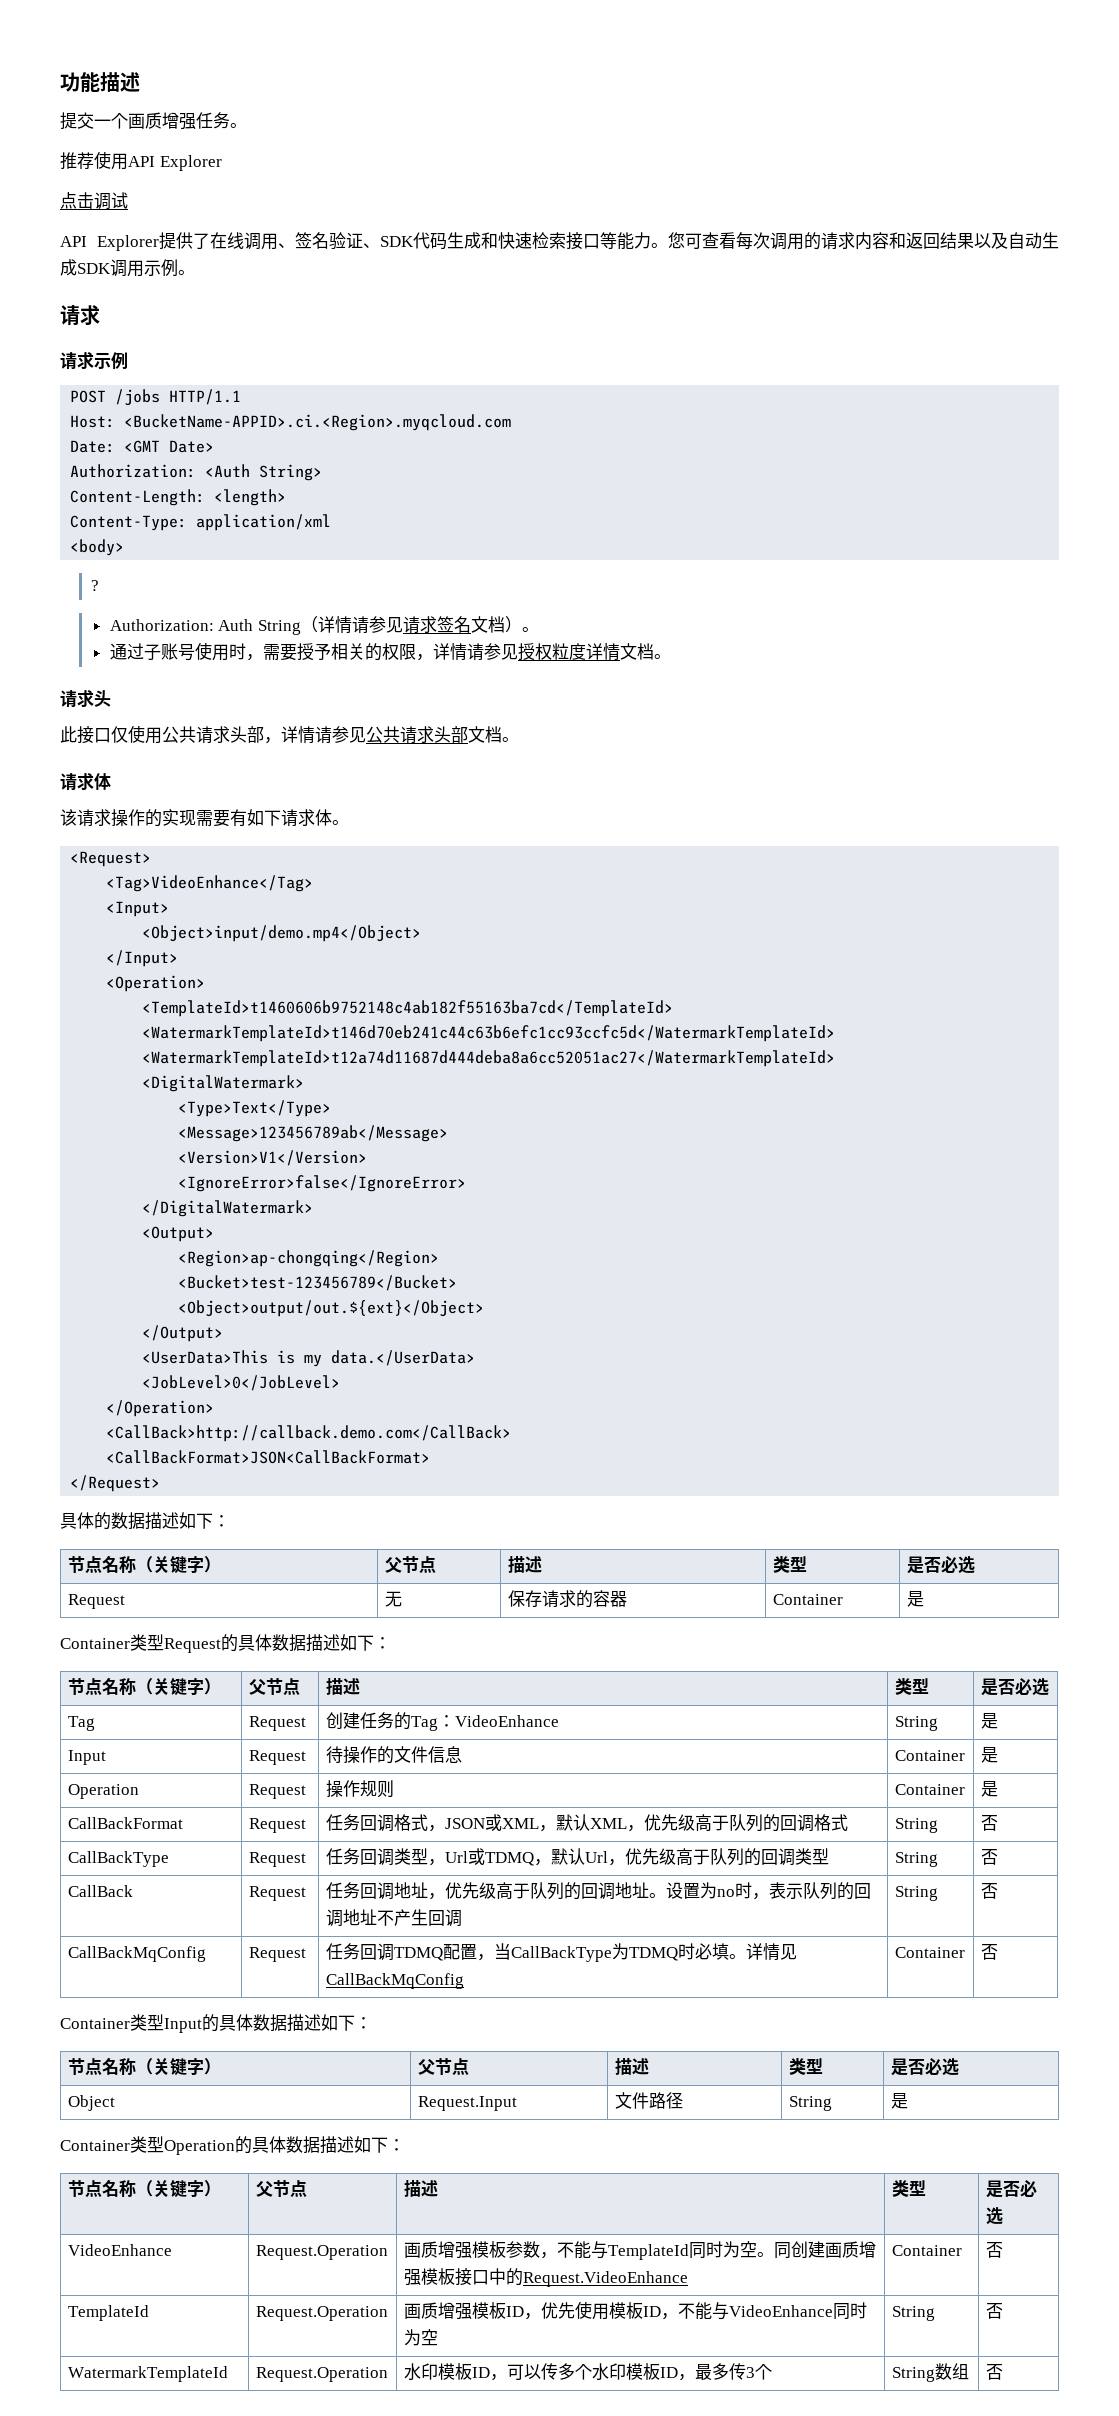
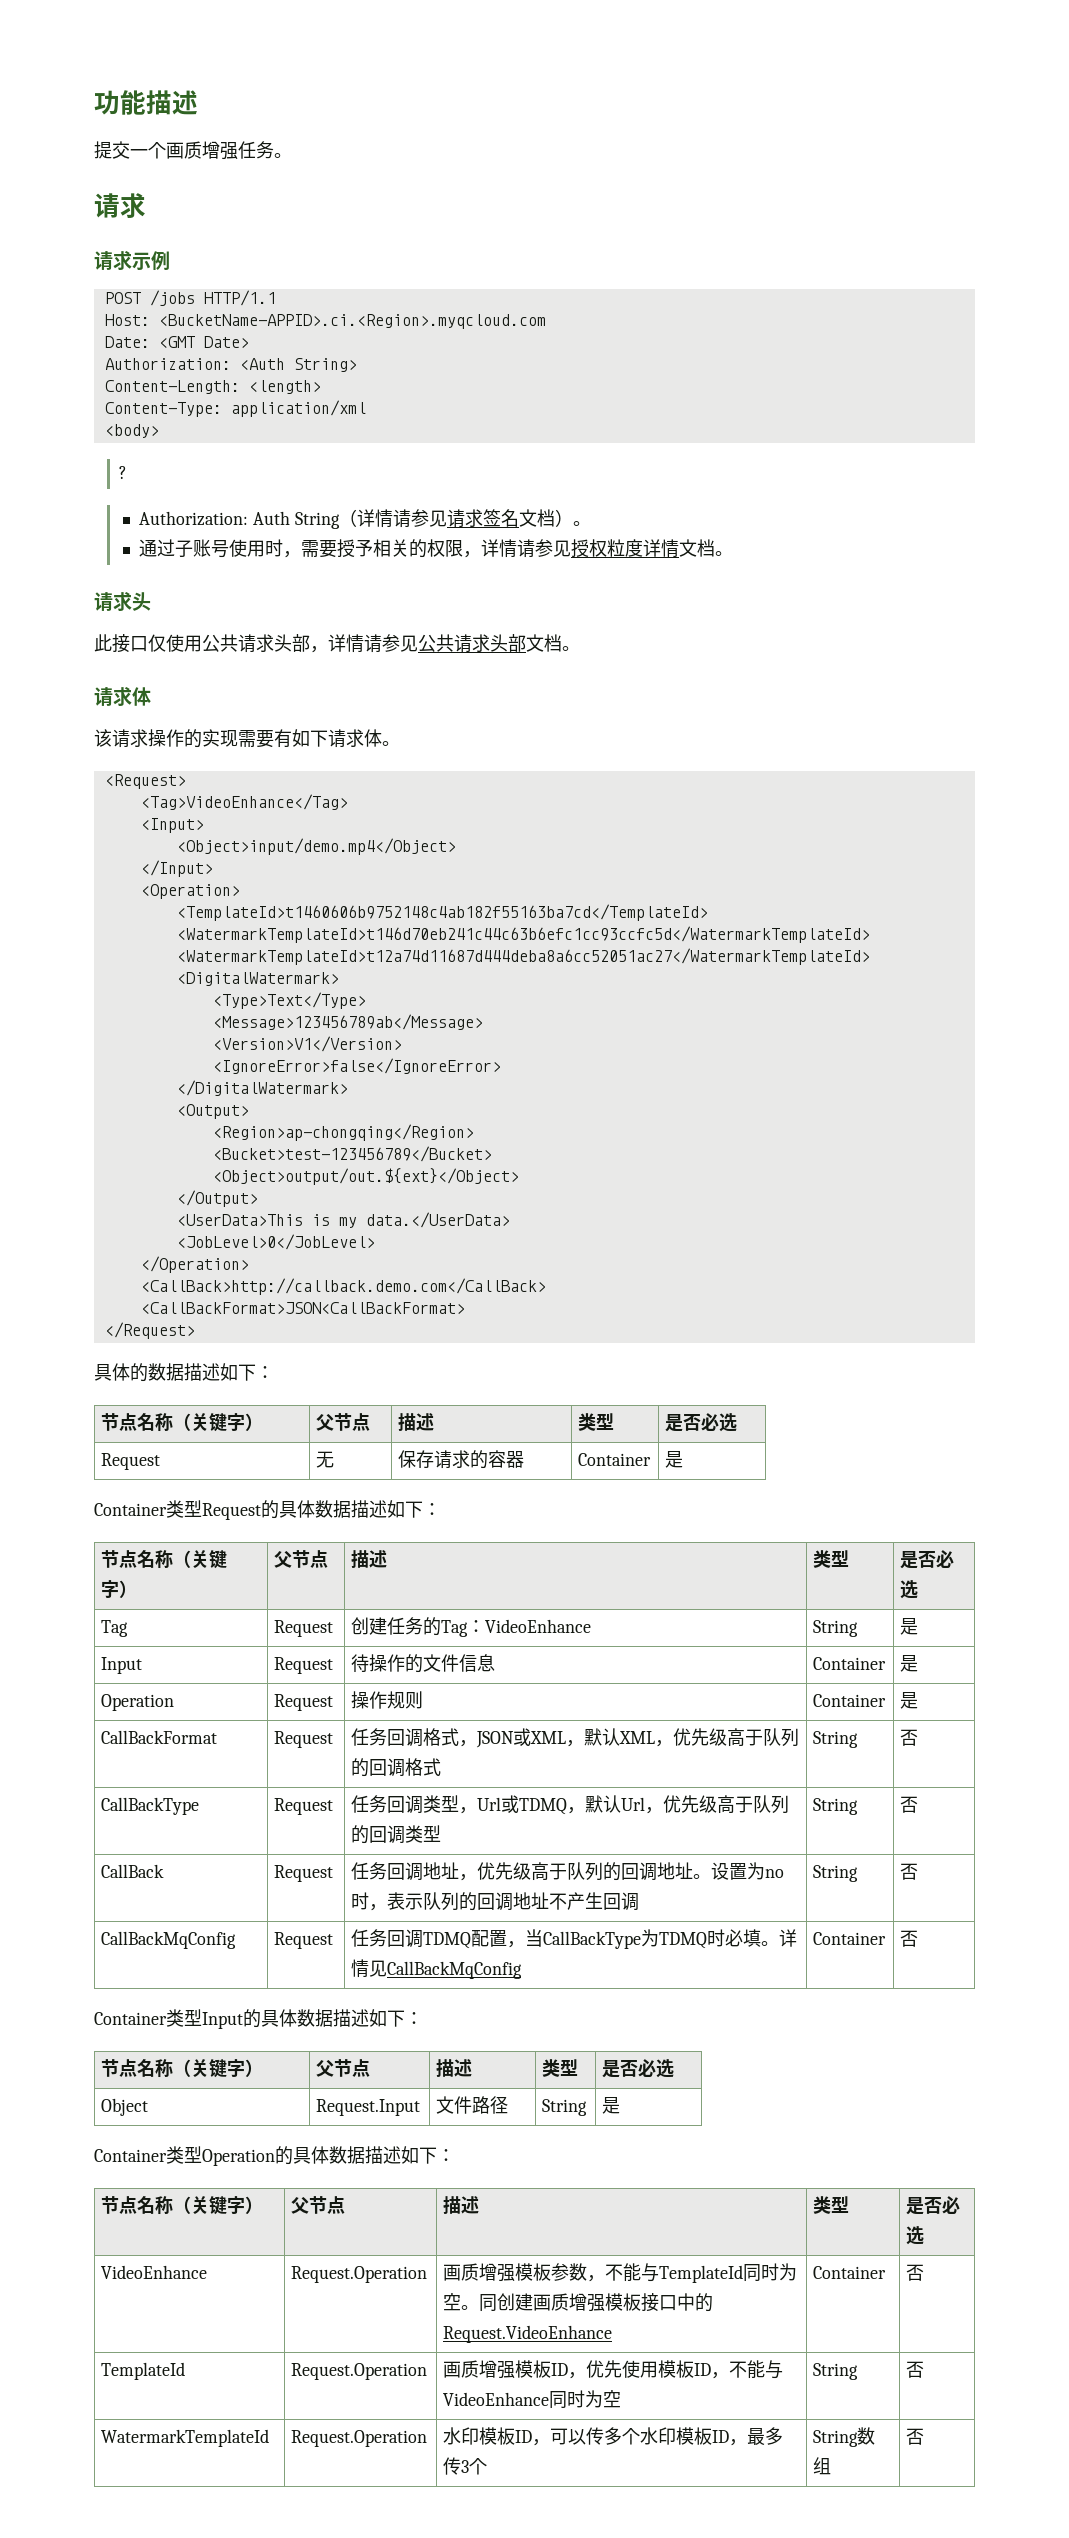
[60,151,222,171] [60,192,128,210] [60,232,1059,251] [60,259,195,277] // 推荐使用API Explorer // 点击调试 // API Explorer提供了在线调用、签名验证、SDK代码生成和快速检索接口等能力。您可查看每次调用的请求内容和返回结果以及自动生成SDK调用示例。 -> (292, 155) none

